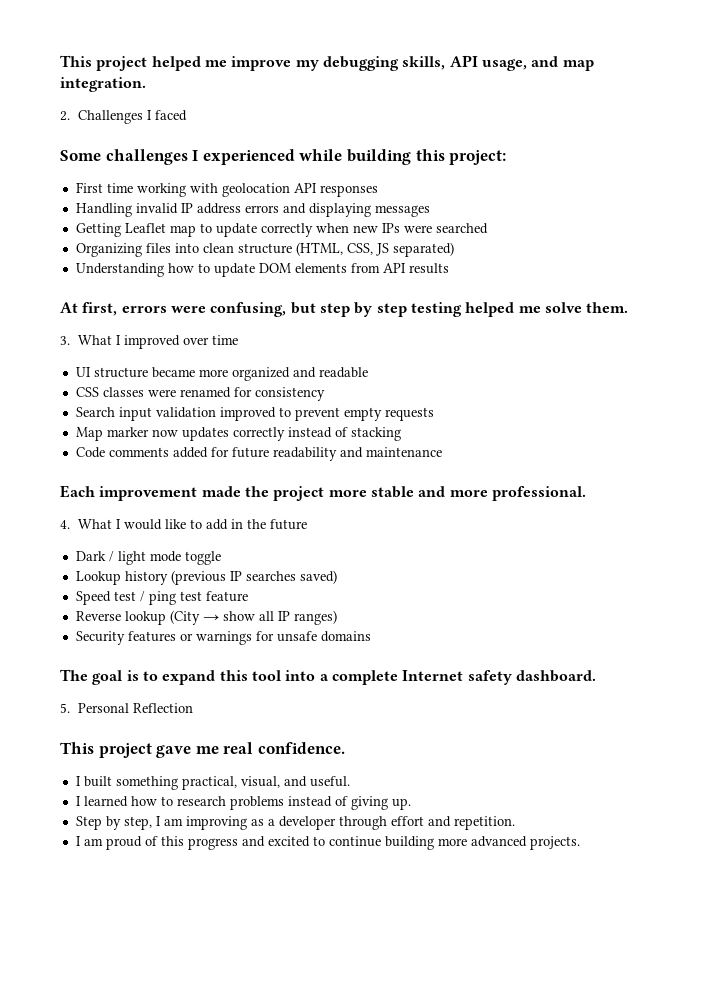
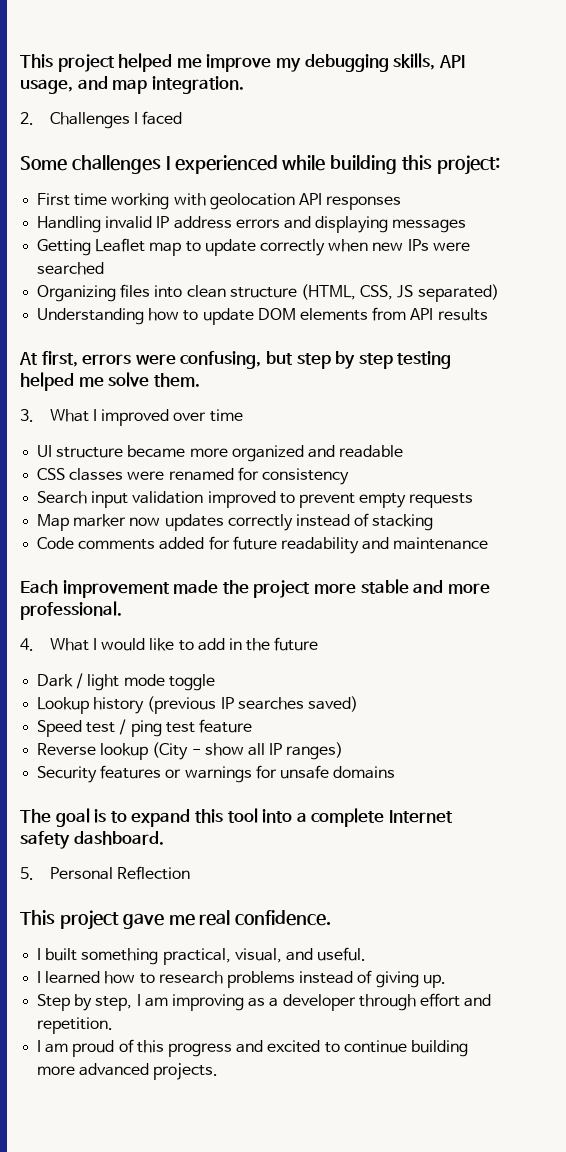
[202,614,219,621] → -> [191,749,201,755] -

